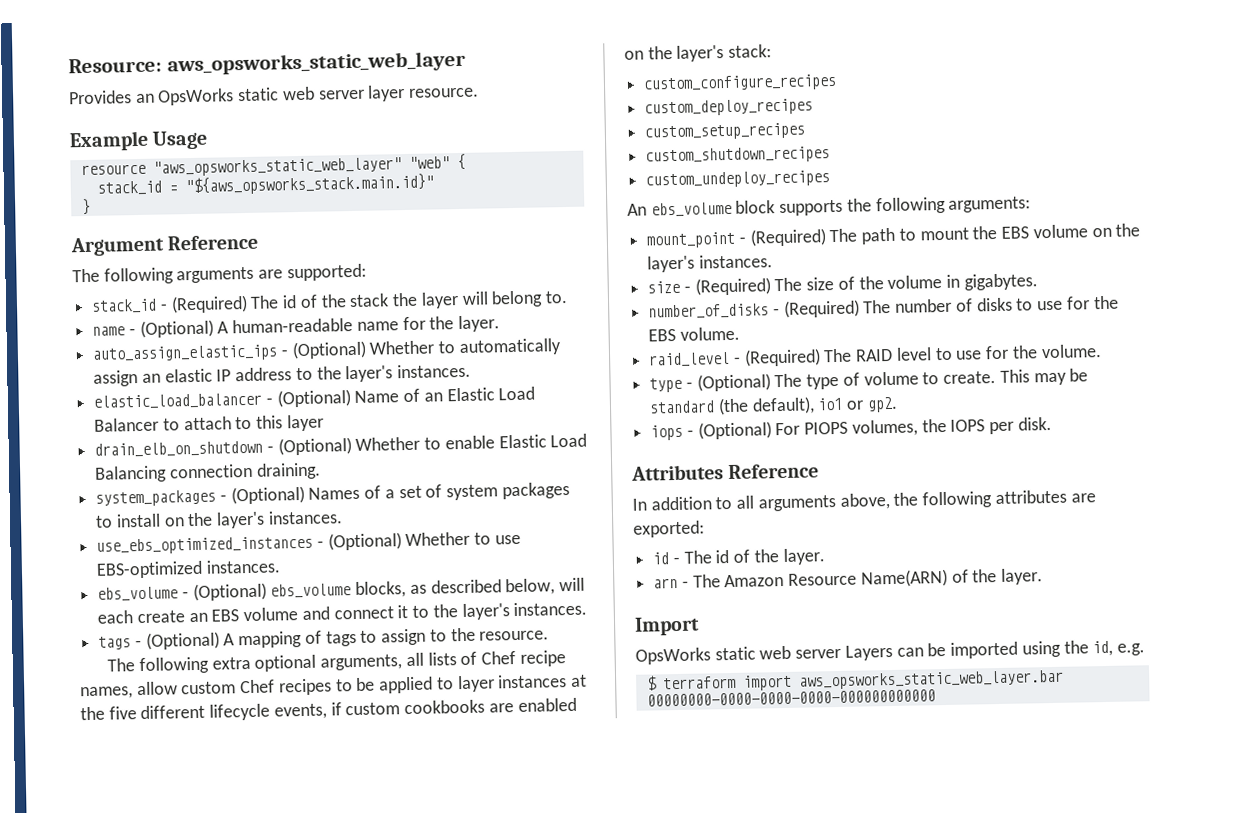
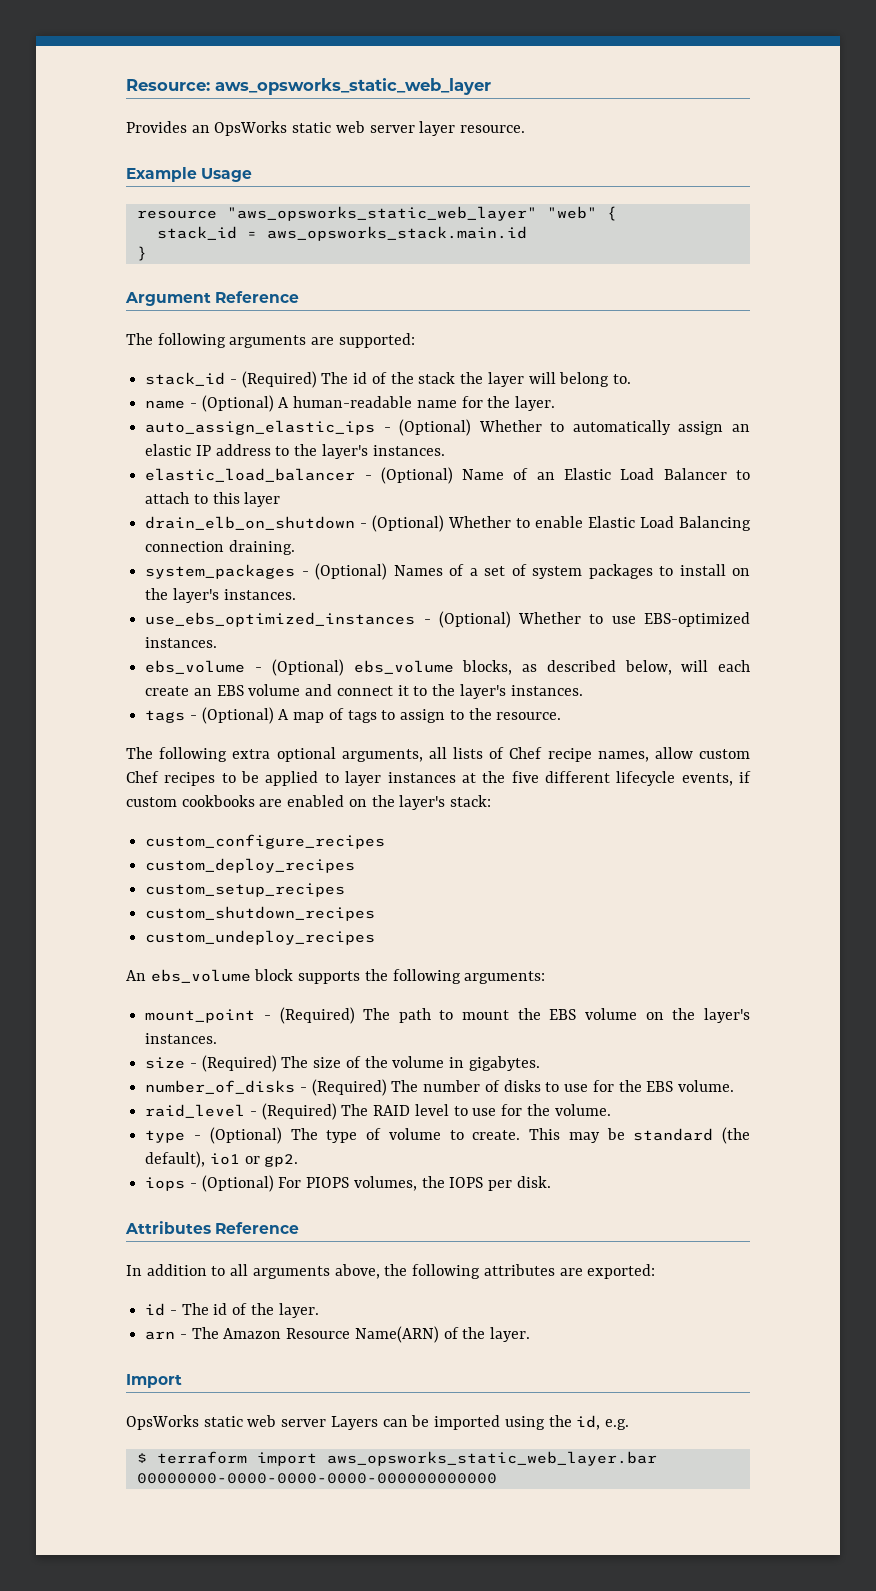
[184,173,434,196] "${aws_opsworks_stack.main.id}" -> [266,226,527,241] aws_opsworks_stack.main.id
[238,631,303,649] mapping -> [293,712,325,723] map

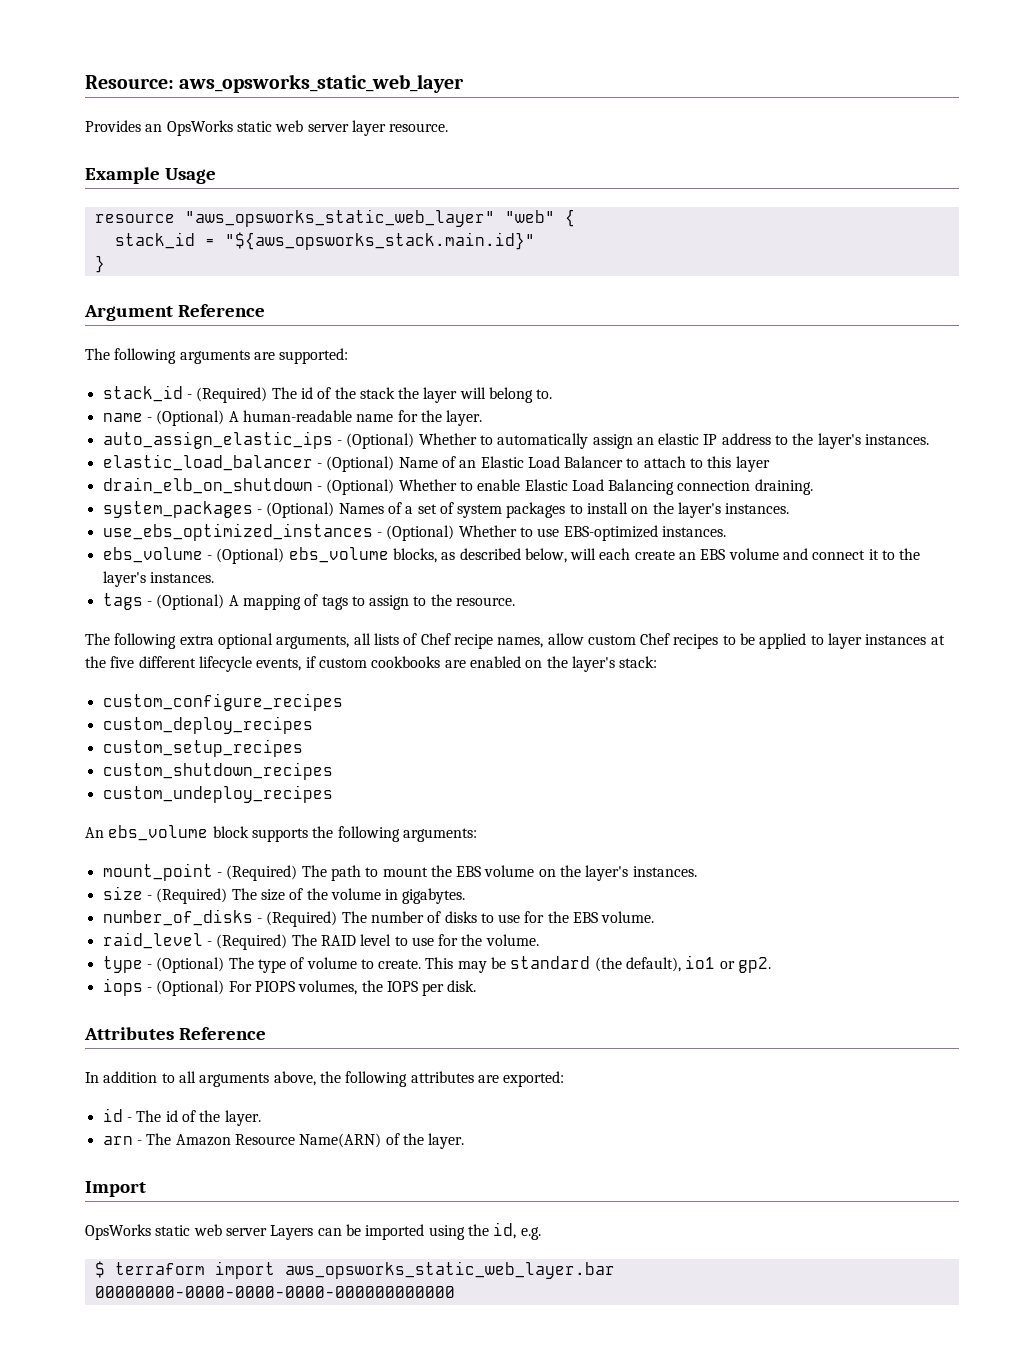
[266,226,527,241] aws_opsworks_stack.main.id -> [224,232,535,250] "${aws_opsworks_stack.main.id}"
[293,712,325,723] map -> [242,595,301,610] mapping

